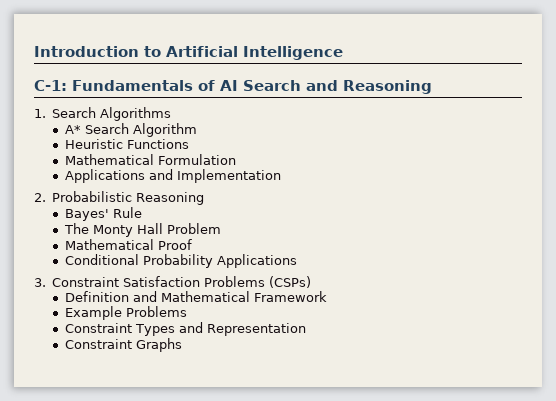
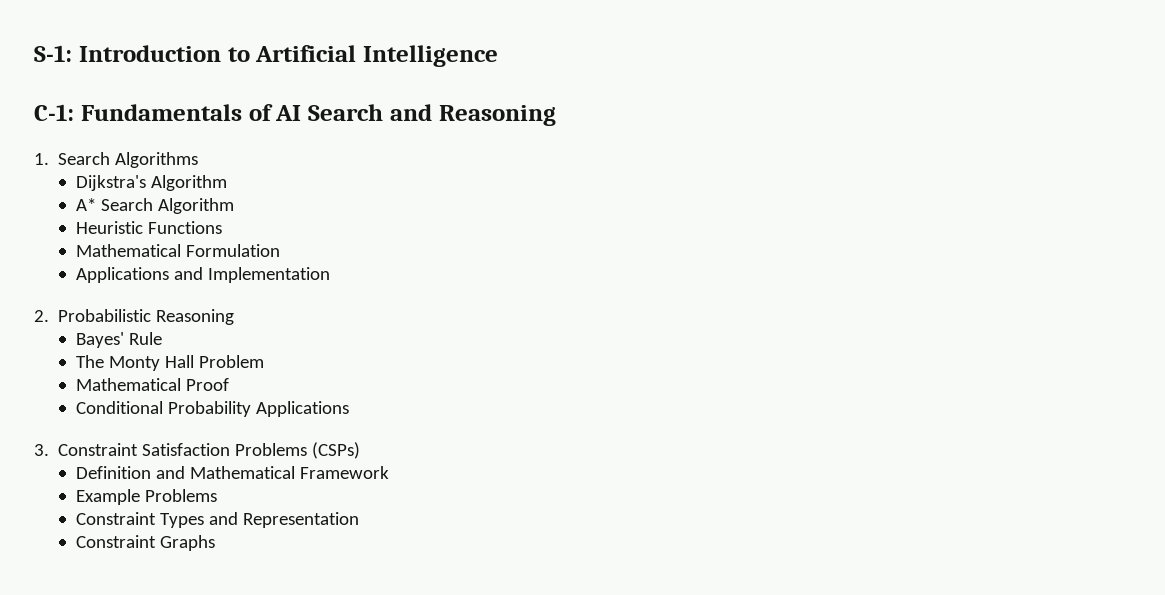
(34, 51) none -> [34,45,72,62] S-1:
(172, 114) none -> [75,175,227,191] // Dijkstra's Algorithm

